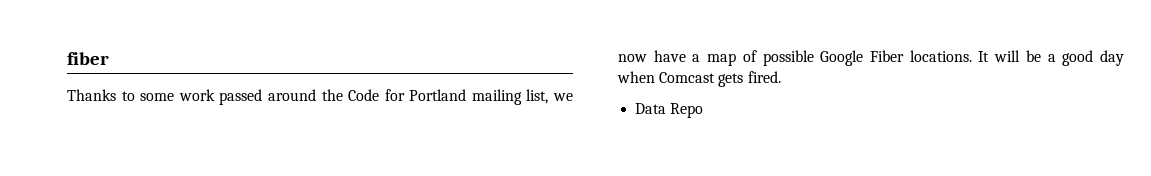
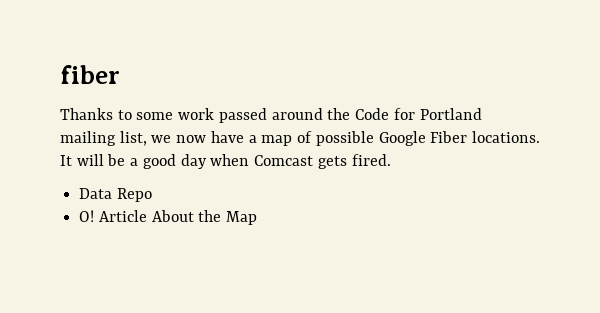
(704, 110) none -> [79,210,258,225] // O! Article About the Map

